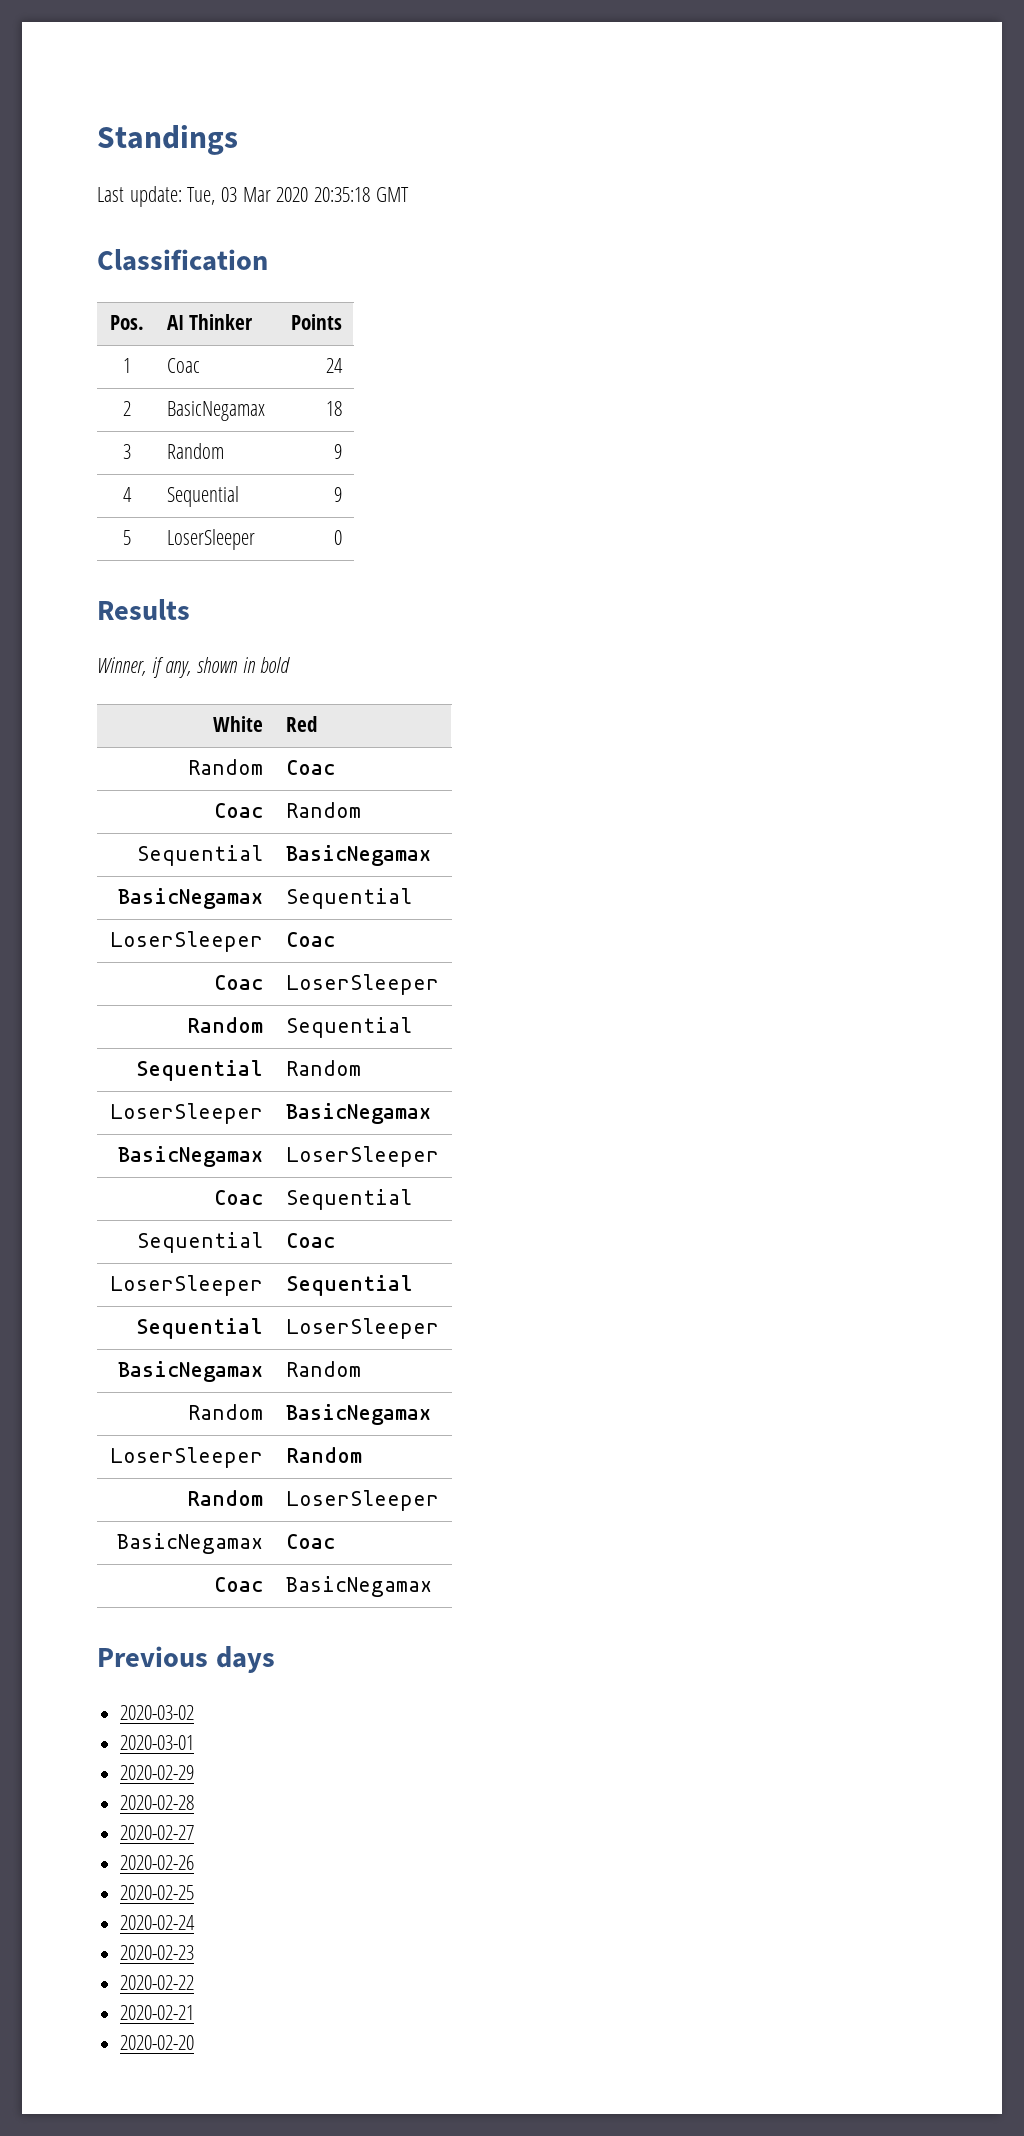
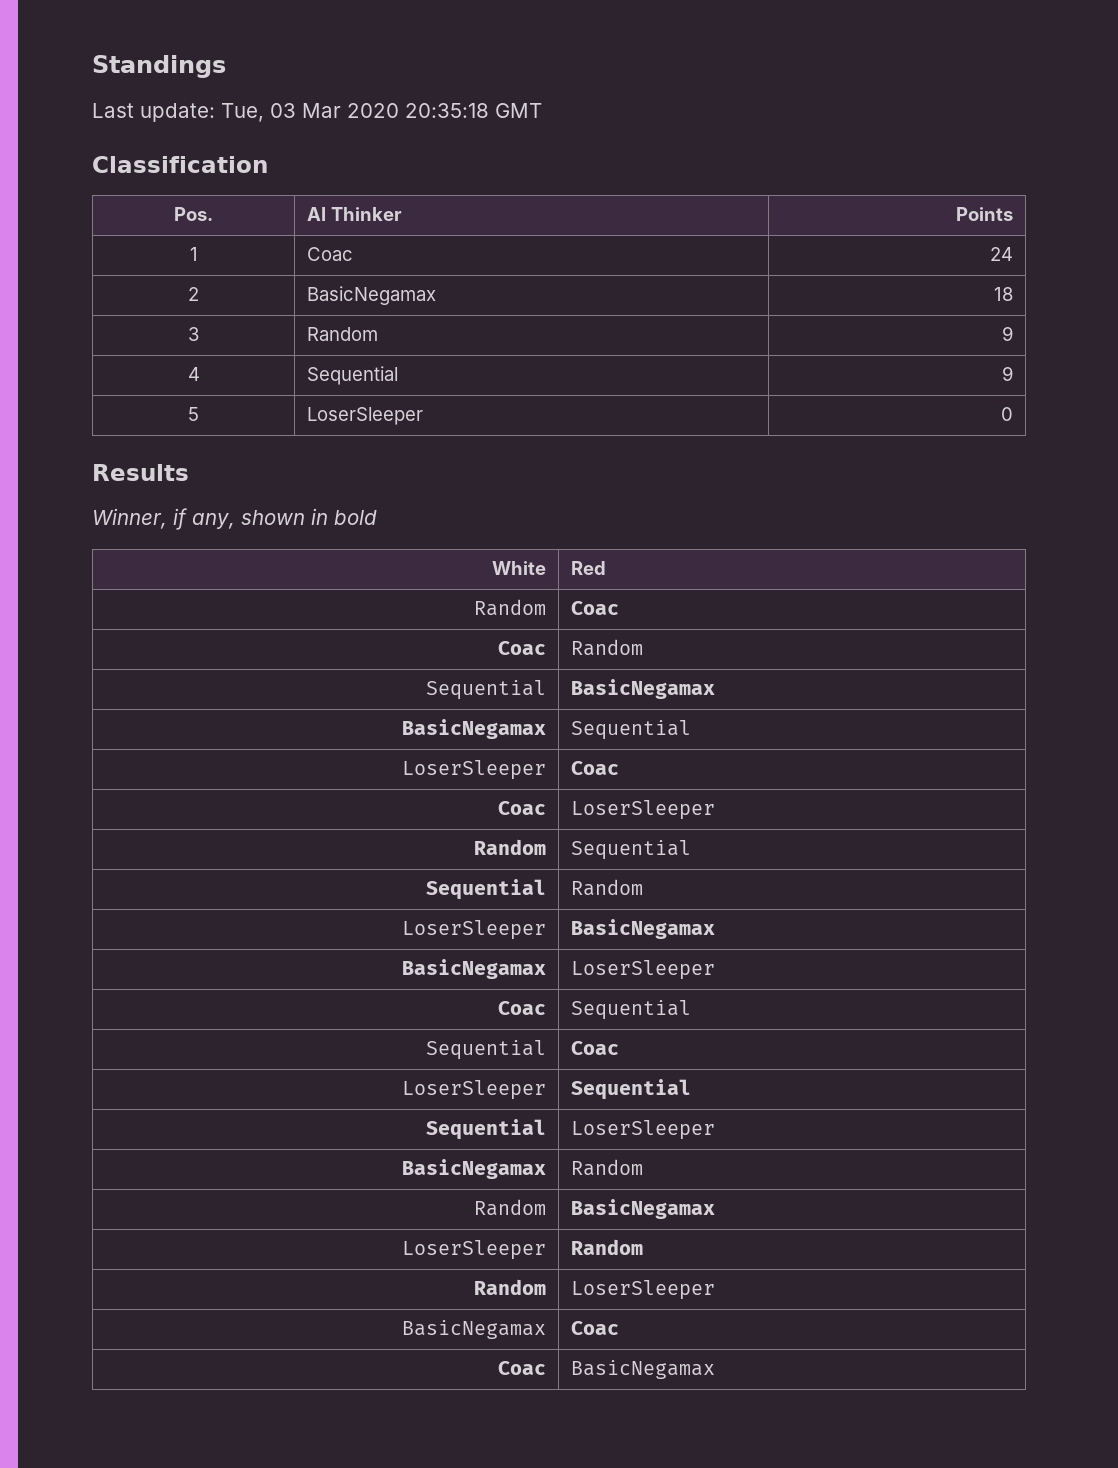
[97,1646,275,1673] [120,1705,195,1720] [120,1735,195,1750] [120,1765,195,1780] [120,1795,195,1810] [120,1825,195,1840] [120,1855,195,1870] [120,1885,195,1900] [120,1915,196,1930] [120,1945,195,1960] [120,1975,195,1990] [120,2005,195,2020] [120,2035,195,2050] // Previous days // 2020-03-02 // 2020-03-01 // 2020-02-29 // 2020-02-28 // 2020-02-27 // 2020-02-26 // 2020-02-25 // 2020-02-24 // 2020-02-23 // 2020-02-22 // 2020-02-21 // 2020-02-20 -> (716, 1369) none

